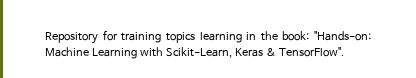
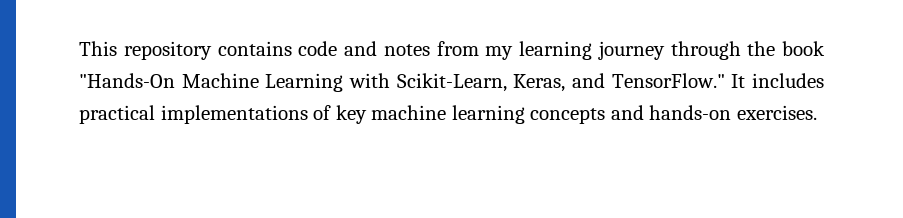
[45,30,371,44] [45,47,344,59] Repository for training topics learning in the book: "Hands-on: Machine Learning with Scikit-Learn, Keras & TensorFlow". -> [79,41,825,60] [79,73,824,92] [79,105,817,124] This repository contains code and notes from my learning journey through the book "Hands-On Machine Learning with Scikit-Learn, Keras, and TensorFlow." It includes practical implementations of key machine learning concepts and hands-on exercises.

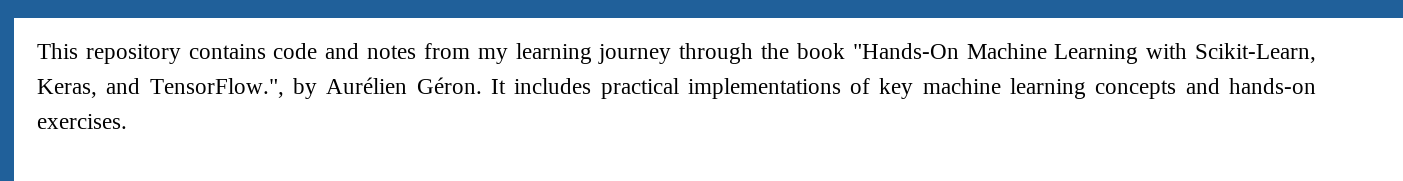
[611,73,725,88] TensorFlow." -> [149,77,482,99] TensorFlow.", by Aurélien Géron.

